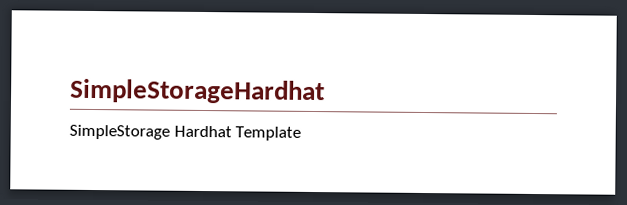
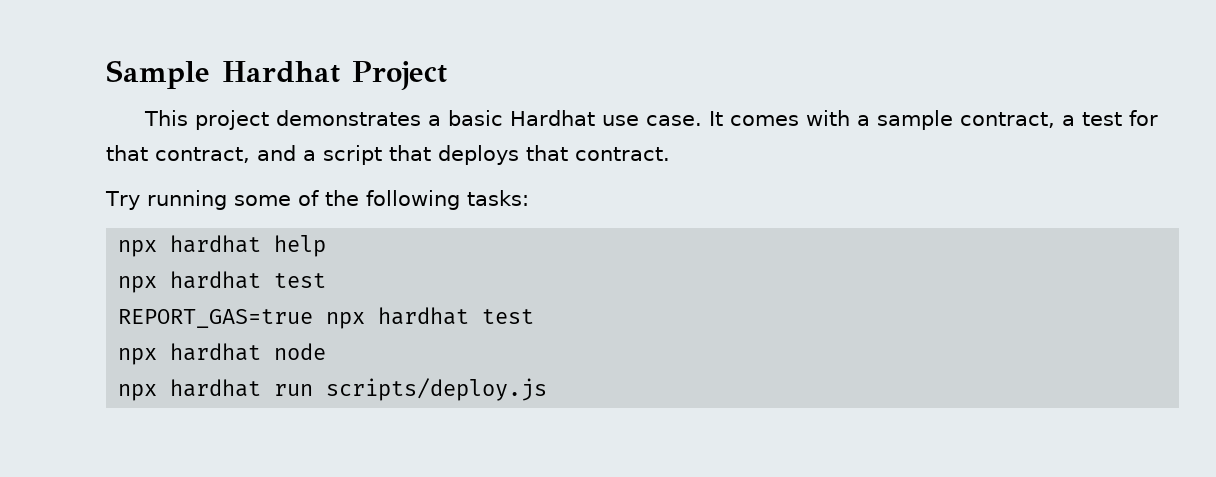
[69,78,325,105] [69,124,302,141] SimpleStorageHardhat // SimpleStorage Hardhat Template -> [106,60,447,90] [144,110,1159,130] [106,145,670,165] [105,190,529,210] [118,235,327,257] [118,271,327,293] [118,307,535,329] [118,343,327,365] [118,378,548,401] Sample Hardhat Project // This project demonstrates a basic Hardhat use case. It comes with a sample contract, a test for that contract, and a script that deploys that contract. // Try running some of the following tasks: // npx hardhat help // npx hardhat test // REPORT_GAS=true npx hardhat test // npx hardhat node // npx hardhat run scripts/deploy.js

